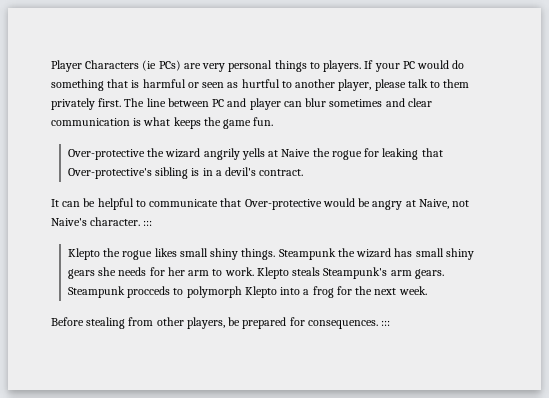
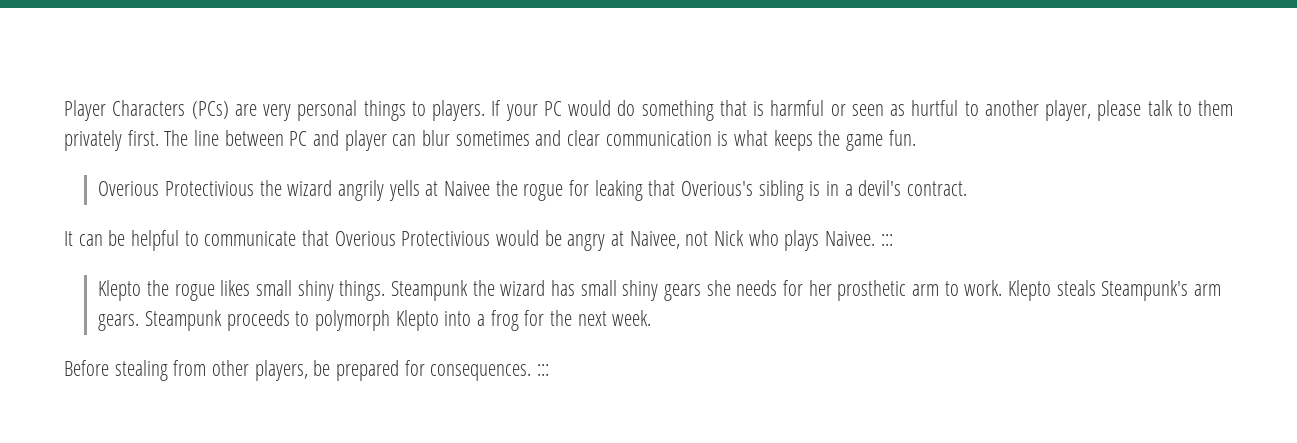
[142,60,181,71] (ie PCs) -> [191,101,229,119] (PCs)
[67,149,145,160] Over-protective -> [98,181,255,196] Overious Protectivious
[281,149,311,157] Naive -> [444,181,491,196] Naivee
[67,168,152,179] Over-protective's -> [681,181,754,196] Overious's
[244,199,322,210] Over-protective -> [334,231,491,246] Overious Protectivious
[418,199,470,209] [51,217,141,226] Naive, not Naive's character. -> [629,230,876,251] Naivee, not Nick who plays Naivee.
(185, 271) none -> [837,280,907,301] prosthetic
[127,286,171,298] procceds -> [226,310,290,331] proceeds

